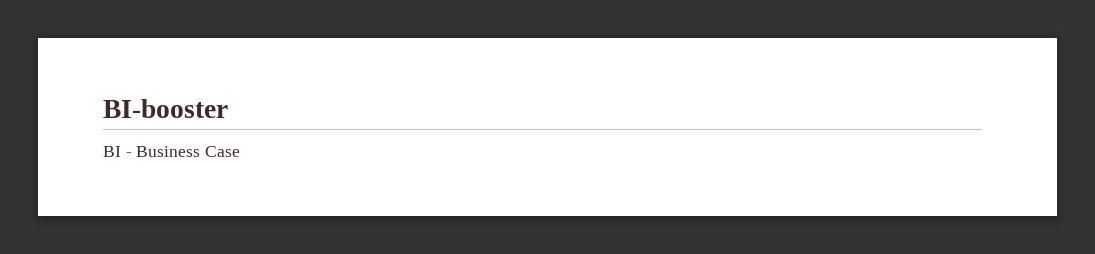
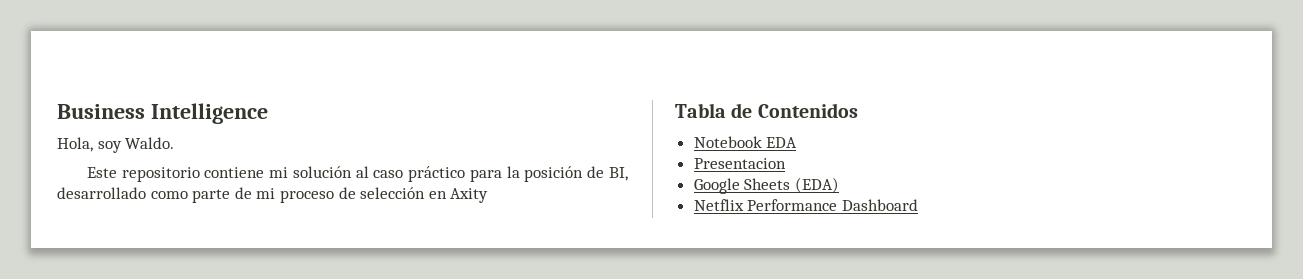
[103,99,228,118] [103,146,241,157] BI-booster // BI - Business Case -> [57,103,268,124] [57,137,175,153] [86,166,628,182] [57,187,489,203] [675,103,858,118] [693,136,798,148] [693,158,786,169] [693,177,839,194] [693,199,918,211] Business Intelligence // Hola, soy Waldo. // Este repositorio contiene mi solución al caso práctico para la posición de BI, desarrollado como parte de mi proceso de selección en Axity // Tabla de Contenidos // Notebook EDA // Presentacion // Google Sheets (EDA) // Netflix Performance Dashboard

